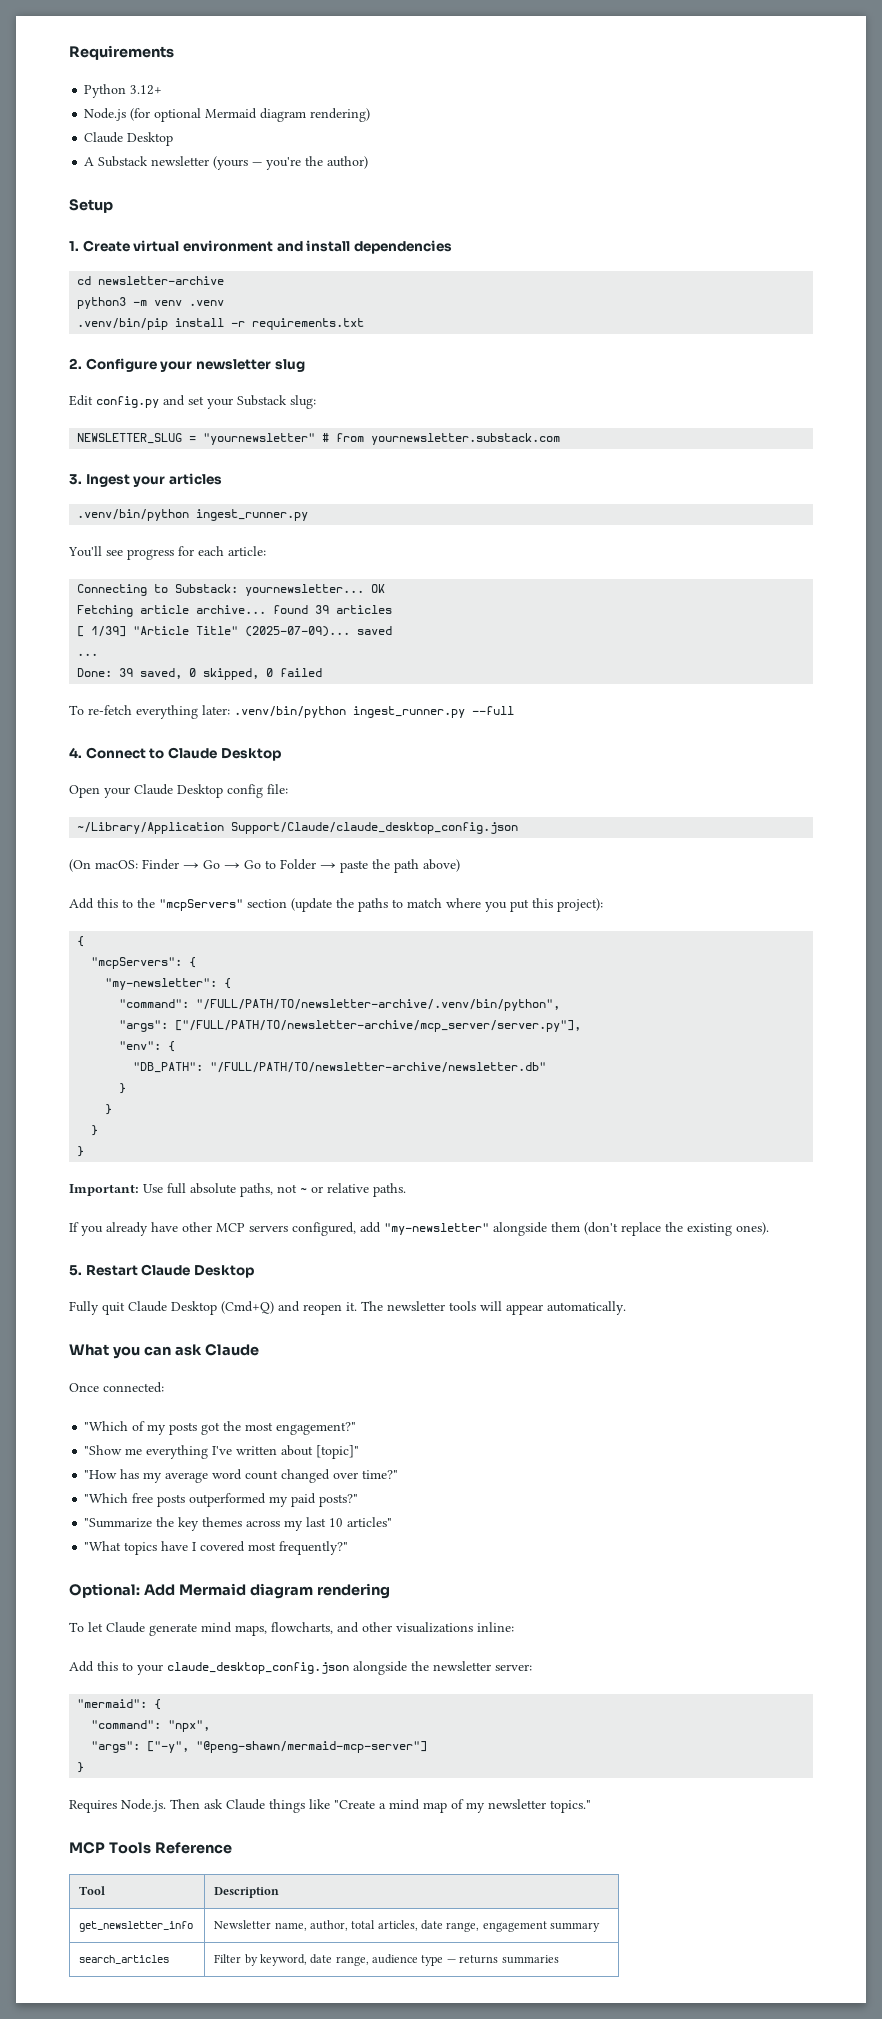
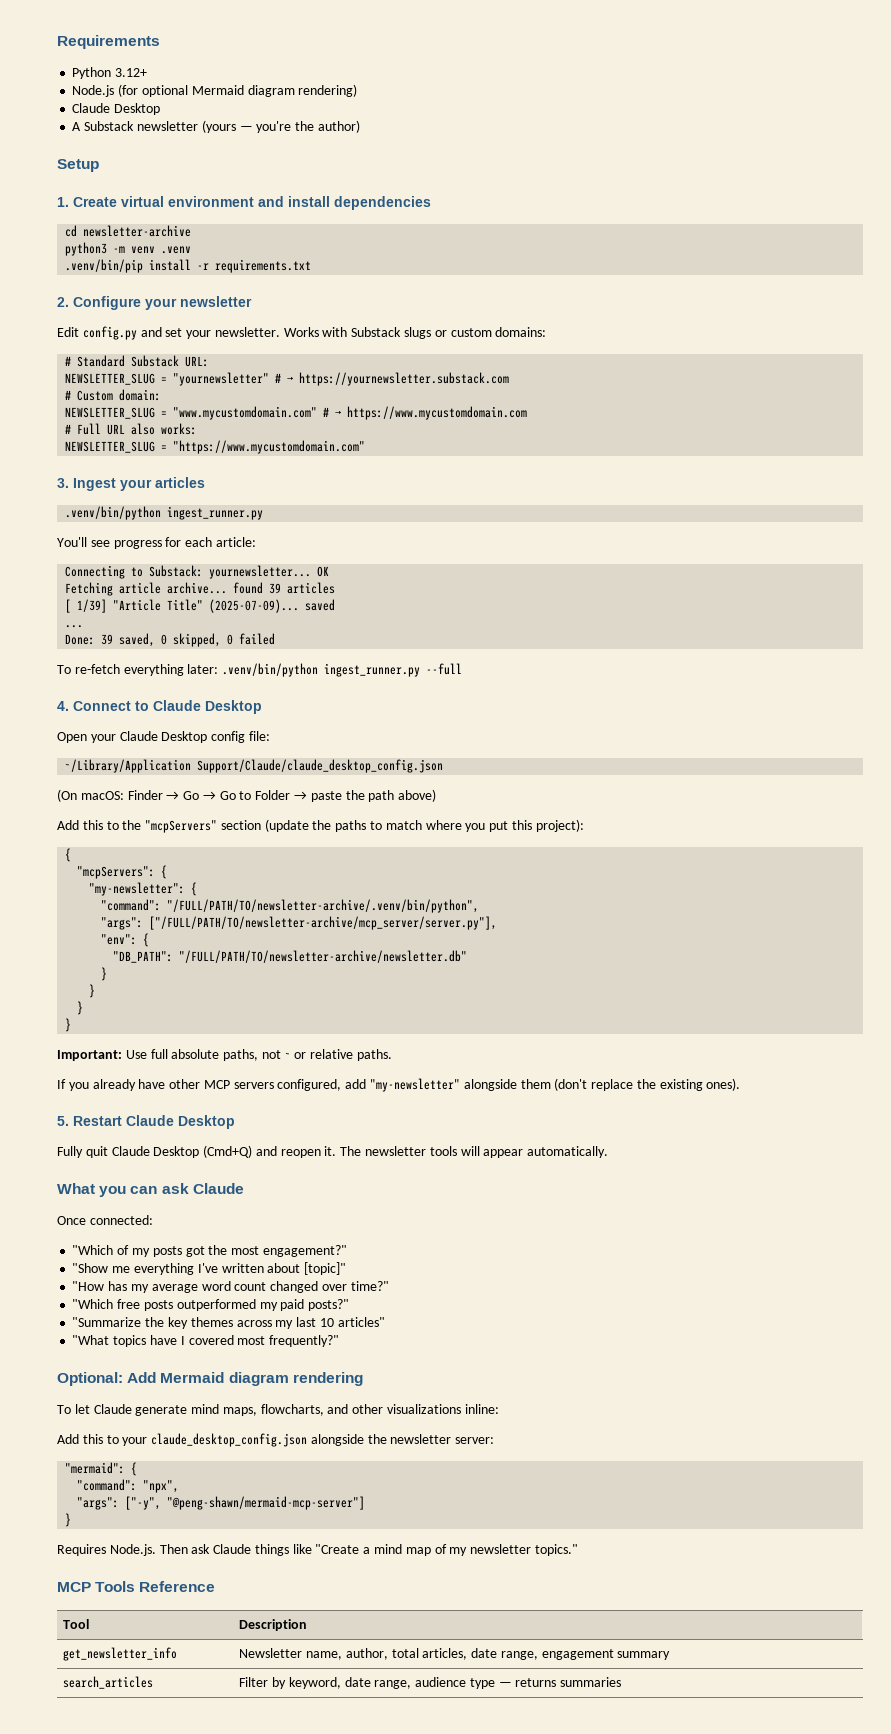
[274,359,305,372] slug -> (252, 301) none
[237,395,316,409] [77,433,561,445] Substack slug: // NEWSLETTER_SLUG = "yournewsletter" # from yournewsletter.substack.com -> [214,327,547,339] [65,355,210,367] [65,372,510,386] [65,389,162,401] [65,406,528,420] [65,423,198,435] [65,440,366,454] newsletter. Works with Substack slugs or custom domains: // # Standard Substack URL: // NEWSLETTER_SLUG = "yournewsletter" # → https://yournewsletter.substack.com // # Custom domain: // NEWSLETTER_SLUG = "www.mycustomdomain.com" # → https://www.mycustomdomain.com // # Full URL also works: // NEWSLETTER_SLUG = "https://www.mycustomdomain.com"

